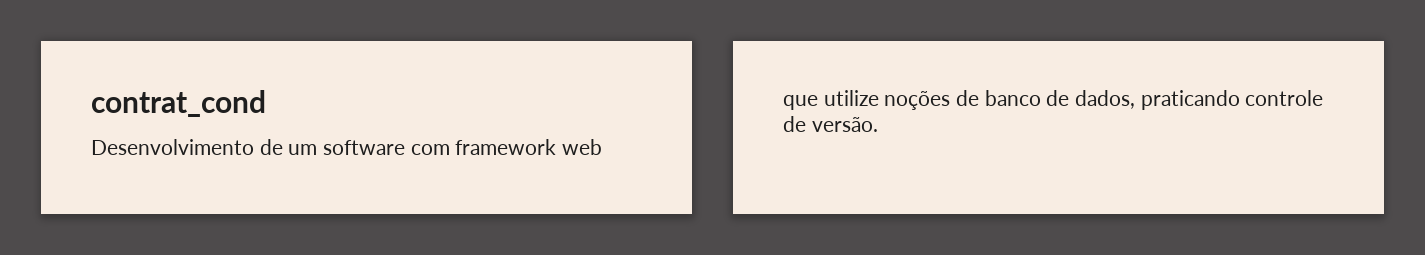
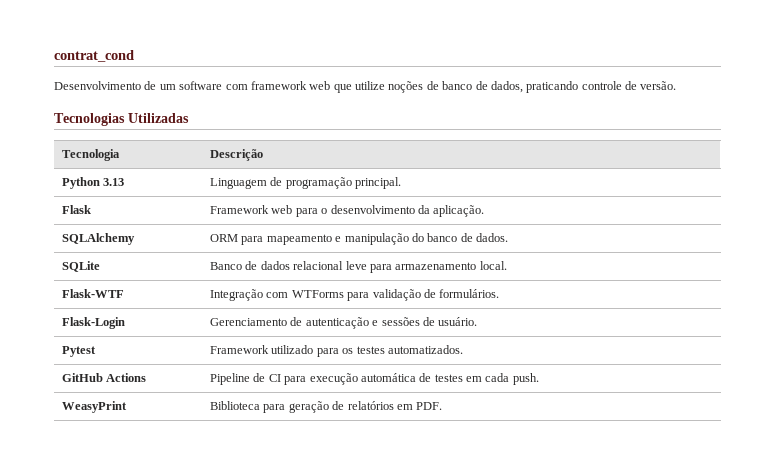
(878, 124) none -> [54,113,189,126] [62,149,121,161] [210,149,264,161] [62,177,125,189] [210,177,402,189] [62,205,92,214] [210,205,485,217] [62,233,136,245] [210,233,509,245] [62,261,101,272] [210,261,507,273] [62,289,125,298] [210,289,500,301] [62,317,126,329] [210,317,478,329] [62,346,97,357] [210,345,463,357] [62,373,147,382] [210,373,539,385] [62,401,128,413] [210,401,443,413] // Tecnologias Utilizadas // Tecnologia | Descrição // Python 3.13 | Linguagem de programação principal. // Flask | Framework web para o desenvolvimento da aplicação. // SQLAlchemy | ORM para mapeamento e manipulação do banco de dados. // SQLite | Banco de dados relacional leve para armazenamento local. // Flask-WTF | Integração com WTForms para validação de formulários. // Flask-Login | Gerenciamento de autenticação e sessões de usuário. // Pytest | Framework utilizado para os testes automatizados. // GitHub Actions | Pipeline de CI para execução automática de testes em cada push. // WeasyPrint | Biblioteca para geração de relatórios em PDF.

